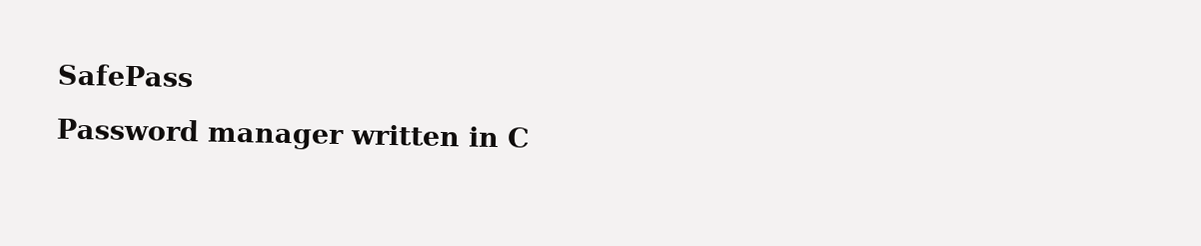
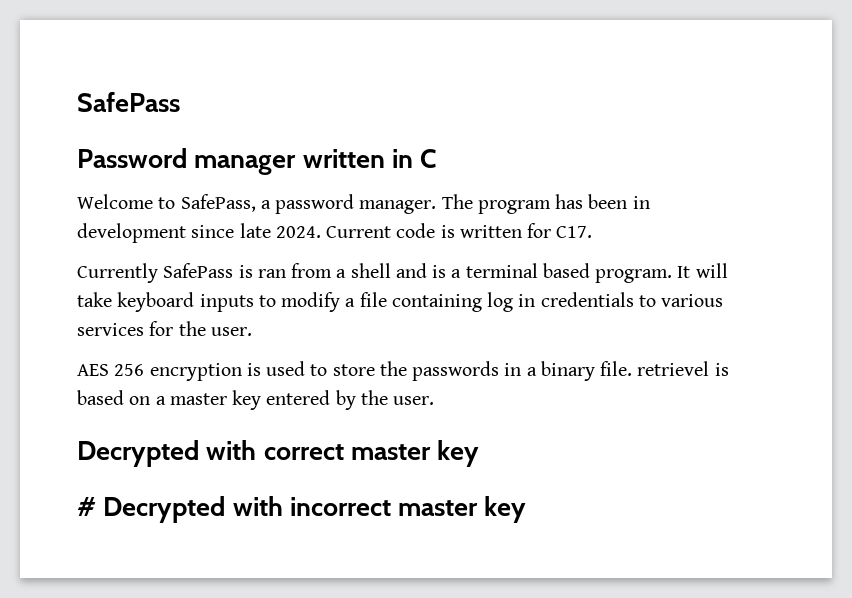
(529, 137) none -> [77,194,650,214] [77,223,593,243] [77,263,728,283] [77,292,724,312] [77,321,252,336] [77,361,729,381] [77,390,435,410] [77,440,480,467] [77,496,527,523] // Welcome to SafePass, a password manager. The program has been in development since late 2024. Current code is written for C17. // Currently SafePass is ran from a shell and is a terminal based program. It will take keyboard inputs to modify a file containing log in credentials to various services for the user. // AES 256 encryption is used to store the passwords in a binary file. retrievel is based on a master key entered by the user. // Decrypted with correct master key // # Decrypted with incorrect master key

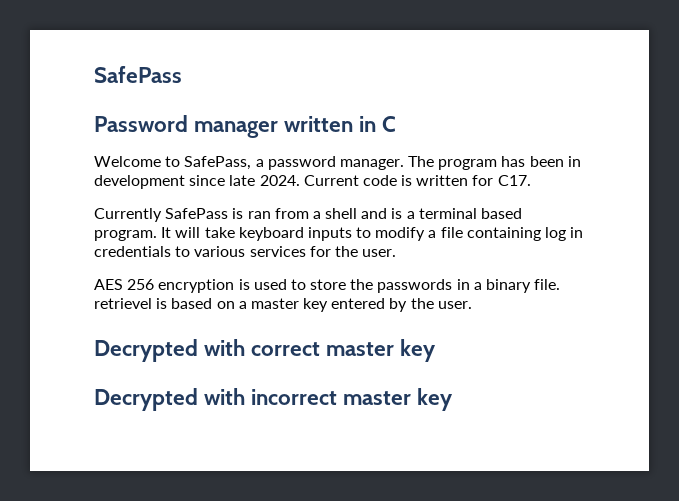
[77,497,96,516] # -> (437, 350) none

